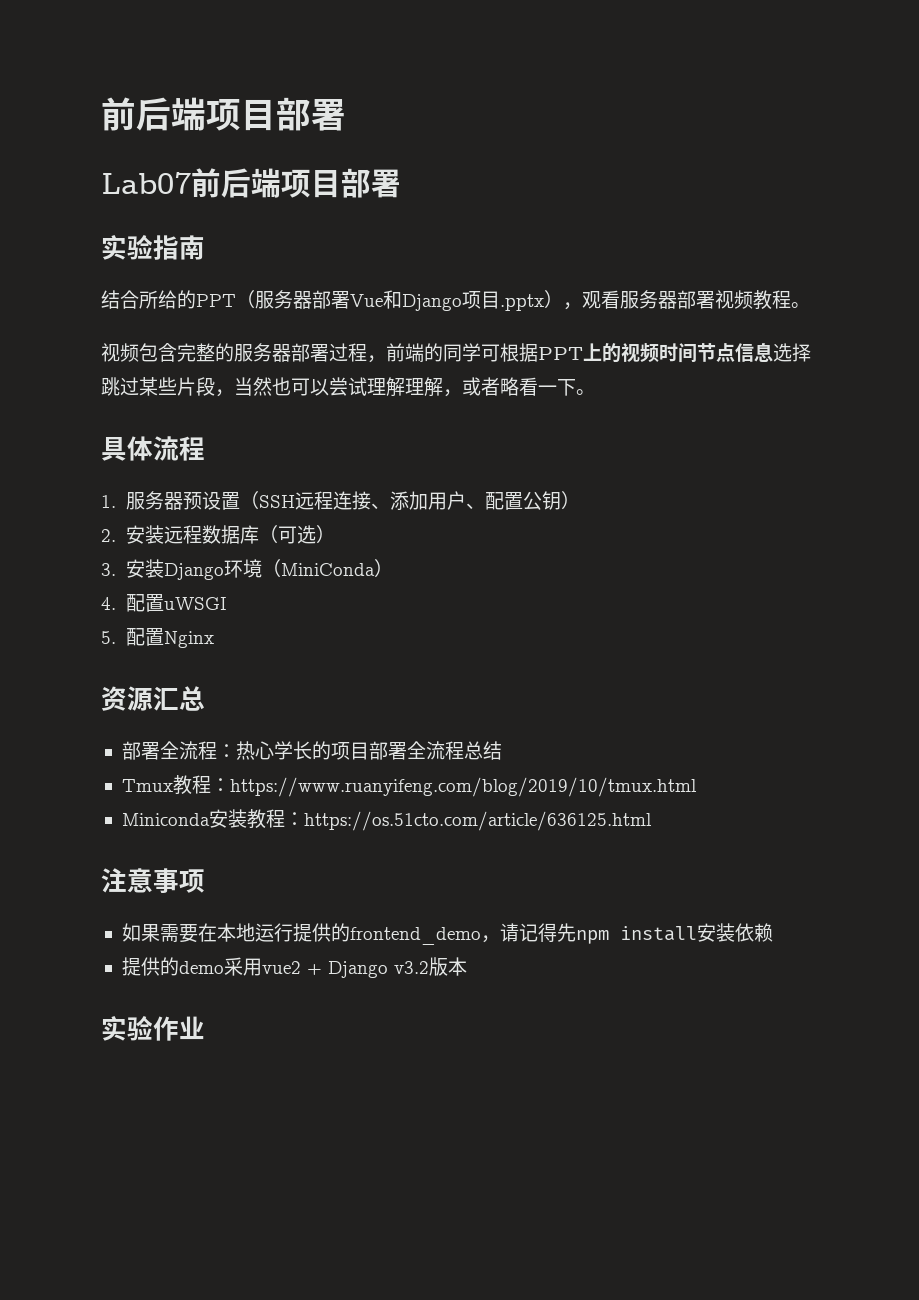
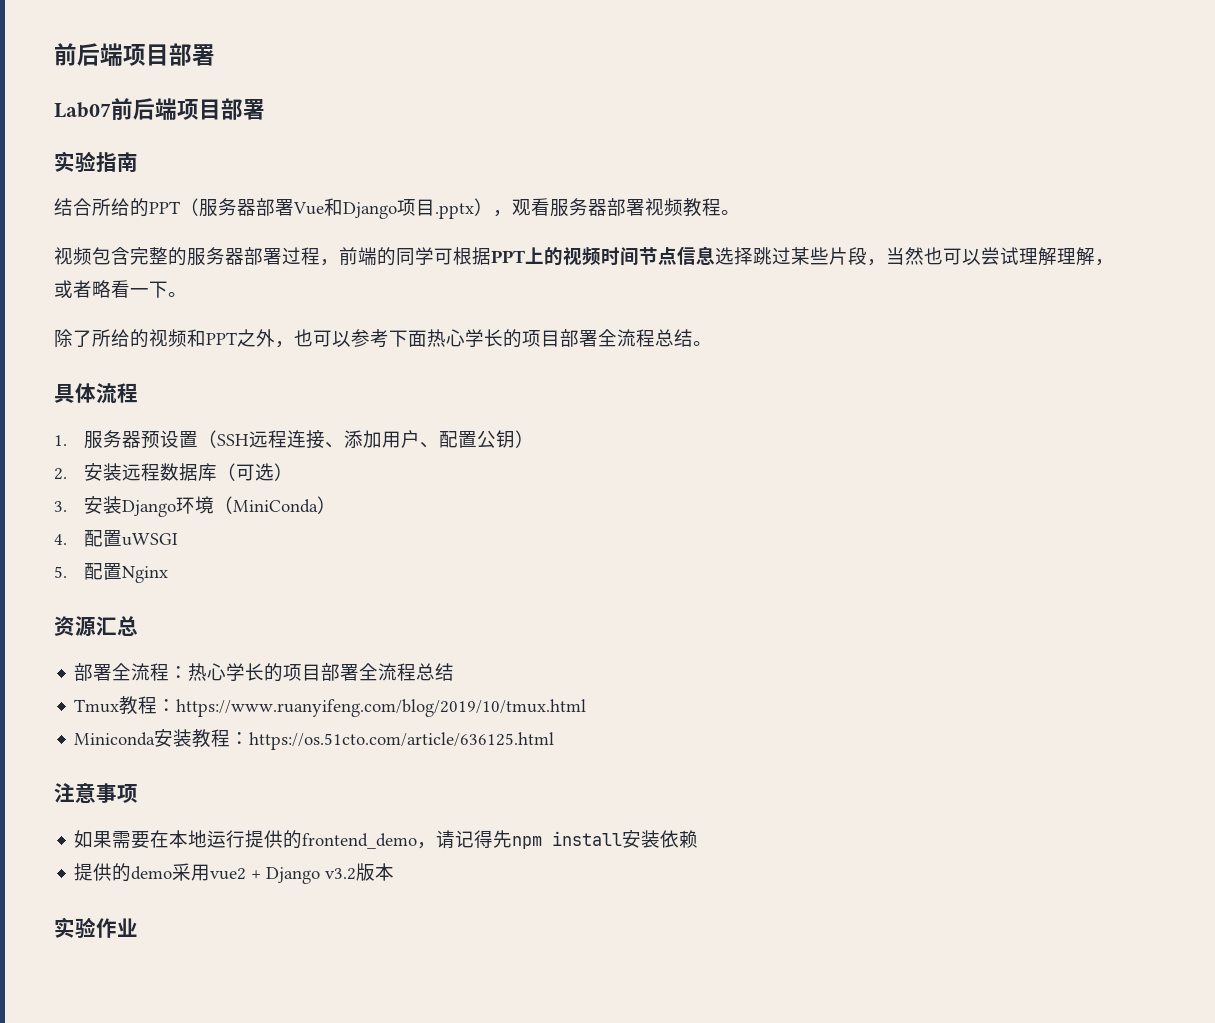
(595, 392) none -> [54,329,712,348] // 除了所给的视频和PPT之外，也可以参考下面热心学长的项目部署全流程总结。

